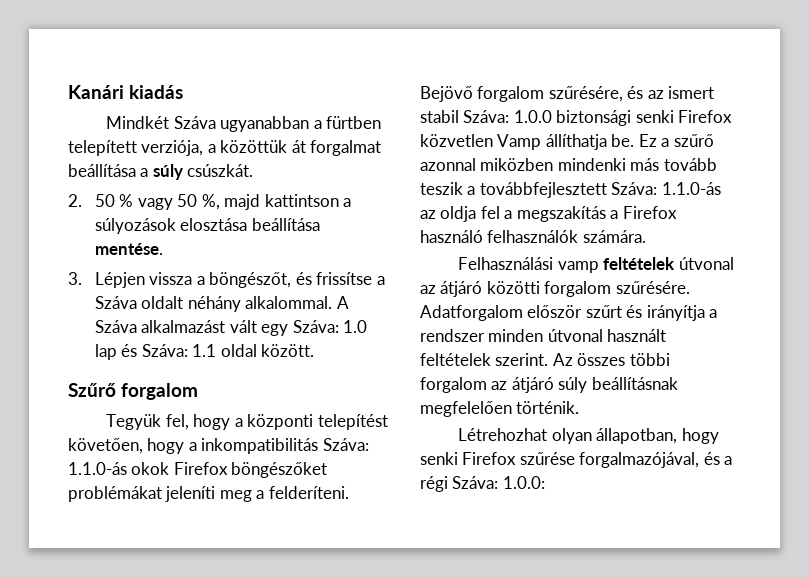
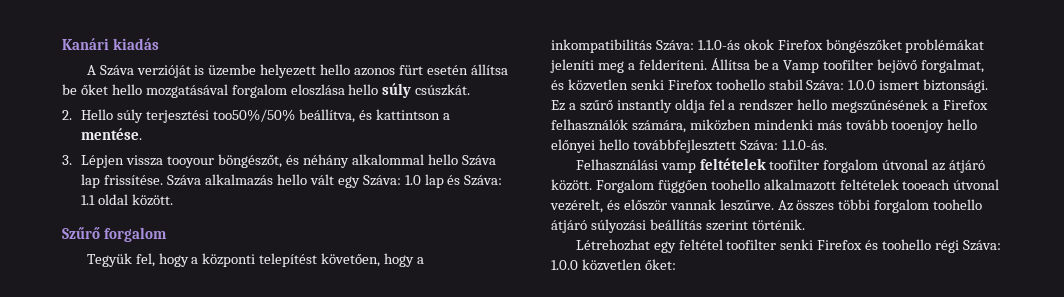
[106,116,382,132] [68,140,382,156] [68,164,254,180] [68,194,352,210] [95,218,320,234] Mindkét Száva ugyanabban a fürtben telepített verziója, a közöttük át forgalmat beállítása a súly csúszkát. // 2. 50 % vagy 50 %, majd kattintson a súlyozások elosztása beállítása -> [86,64,508,78] [62,83,471,98] [62,109,450,123] A Száva verzióját is üzembe helyezett hello azonos fürt esetén állítsa be őket hello mozgatásával forgalom eloszlása hello súly csúszkát. // 2. Hello súly terjesztési too50%/50% beállítva, és kattintson a
[196,276,205,285] a -> [167,156,215,168] tooyour
[316,272,385,285] [95,296,349,312] [95,320,226,333] frissítse a Száva oldalt néhány alkalommal. A Száva alkalmazást -> [302,154,496,168] [81,174,307,188] néhány alkalommal hello Száva lap frissítése. Száva alkalmazás hello
[420,86,715,102] [420,110,733,126] [420,134,714,150] [420,158,717,171] [420,182,721,198] [420,206,677,222] [420,230,646,243] Bejövő forgalom szűrésére, és az ismert stabil Száva: 1.0.0 biztonsági senki Firefox közvetlen Vamp állíthatja be. Ez a szűrő azonnal miközben mindenki más tovább teszik a továbbfejlesztett Száva: 1.1.0-ás az oldja fel a megszakítás a Firefox használó felhasználók számára. -> [710,58,985,73] [551,79,989,93] [551,99,989,113] [551,119,978,133] [551,139,827,153] Állítsa be a Vamp toofilter bejövő forgalmat, és közvetlen senki Firefox toohello stabil Száva: 1.0.0 ismert biztonsági. Ez a szűrő instantly oldja fel a rendszer hello megszűnésének a Firefox felhasználók számára, miközben mindenki más tovább tooenjoy hello előnyei hello továbbfejlesztett Száva: 1.1.0-ás.
(676, 263) none -> [769,159,879,173] toofilter forgalom
[486,281,690,297] [420,305,718,321] [420,329,667,342] [420,353,670,366] [420,377,678,393] [420,401,580,417] [458,428,719,444] [420,452,733,468] [420,476,545,492] közötti forgalom szűrésére. Adatforgalom először szűrt és irányítja a rendszer minden útvonal használt feltételek szerint. Az összes többi forgalom az átjáró súly beállításnak megfelelően történik. // Létrehozhat olyan állapotban, hogy senki Firefox szűrése forgalmazójával, és a régi Száva: 1.0.0: -> [551,179,1000,193] [550,199,983,213] [551,219,805,233] [575,239,1001,253] [551,259,676,271] között. Forgalom függően toohello alkalmazott feltételek tooeach útvonal vezérelt, és először vannak leszűrve. Az összes többi forgalom toohello átjáró súlyozási beállítás szerint történik. // Létrehozhat egy feltétel toofilter senki Firefox és toohello régi Száva: 1.0.0 közvetlen őket:

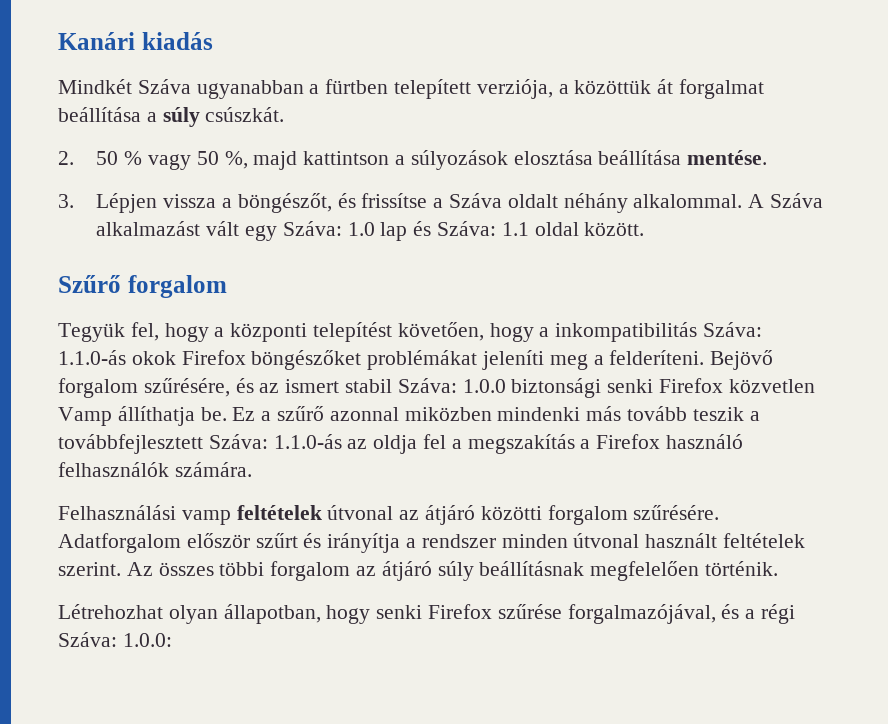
[86,64,508,78] [62,83,471,98] [62,109,450,123] A Száva verzióját is üzembe helyezett hello azonos fürt esetén állítsa be őket hello mozgatásával forgalom eloszlása hello súly csúszkát. // 2. Hello súly terjesztési too50%/50% beállítva, és kattintson a -> [58,79,765,99] [58,107,285,127] [58,150,682,170] Mindkét Száva ugyanabban a fürtben telepített verziója, a közöttük át forgalmat beállítása a súly csúszkát. // 2. 50 % vagy 50 %, majd kattintson a súlyozások elosztása beállítása
[167,156,215,168] tooyour -> [221,198,232,208] a
[302,154,496,168] [81,174,307,188] néhány alkalommal hello Száva lap frissítése. Száva alkalmazás hello -> [361,193,823,213] [96,221,201,236] frissítse a Száva oldalt néhány alkalommal. A Száva alkalmazást
[710,58,985,73] [551,79,989,93] [551,99,989,113] [551,119,978,133] [551,139,827,153] Állítsa be a Vamp toofilter bejövő forgalmat, és közvetlen senki Firefox toohello stabil Száva: 1.0.0 ismert biztonsági. Ez a szűrő instantly oldja fel a rendszer hello megszűnésének a Firefox felhasználók számára, miközben mindenki más tovább tooenjoy hello előnyei hello továbbfejlesztett Száva: 1.1.0-ás. -> [710,350,774,370] [58,378,815,398] [58,406,760,426] [58,434,744,454] [58,462,252,477] Bejövő forgalom szűrésére, és az ismert stabil Száva: 1.0.0 biztonsági senki Firefox közvetlen Vamp állíthatja be. Ez a szűrő azonnal miközben mindenki más tovább teszik a továbbfejlesztett Száva: 1.1.0-ás az oldja fel a megszakítás a Firefox használó felhasználók számára.
[769,159,879,173] toofilter forgalom -> (322, 512) none
[551,179,1000,193] [550,199,983,213] [551,219,805,233] [575,239,1001,253] [551,259,676,271] között. Forgalom függően toohello alkalmazott feltételek tooeach útvonal vezérelt, és először vannak leszűrve. Az összes többi forgalom toohello átjáró súlyozási beállítás szerint történik. // Létrehozhat egy feltétel toofilter senki Firefox és toohello régi Száva: 1.0.0 közvetlen őket: -> [480,505,720,525] [58,533,806,553] [58,561,779,581] [58,604,796,624] [58,632,172,647] közötti forgalom szűrésére. Adatforgalom először szűrt és irányítja a rendszer minden útvonal használt feltételek szerint. Az összes többi forgalom az átjáró súly beállításnak megfelelően történik. // Létrehozhat olyan állapotban, hogy senki Firefox szűrése forgalmazójával, és a régi Száva: 1.0.0:

